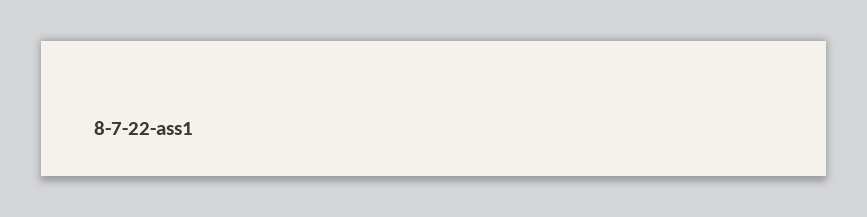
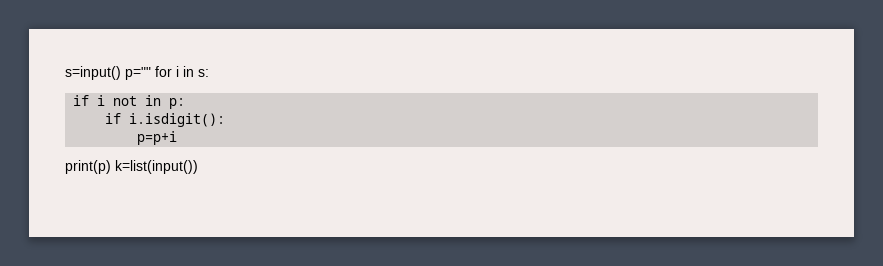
[94,121,193,135] 8-7-22-ass1 -> [65,66,209,80] [73,95,186,109] [105,113,226,127] [137,131,178,145] [65,160,198,174] s=input() p="" for i in s: // if i not in p: // if i.isdigit(): // p=p+i // print(p) k=list(input())

